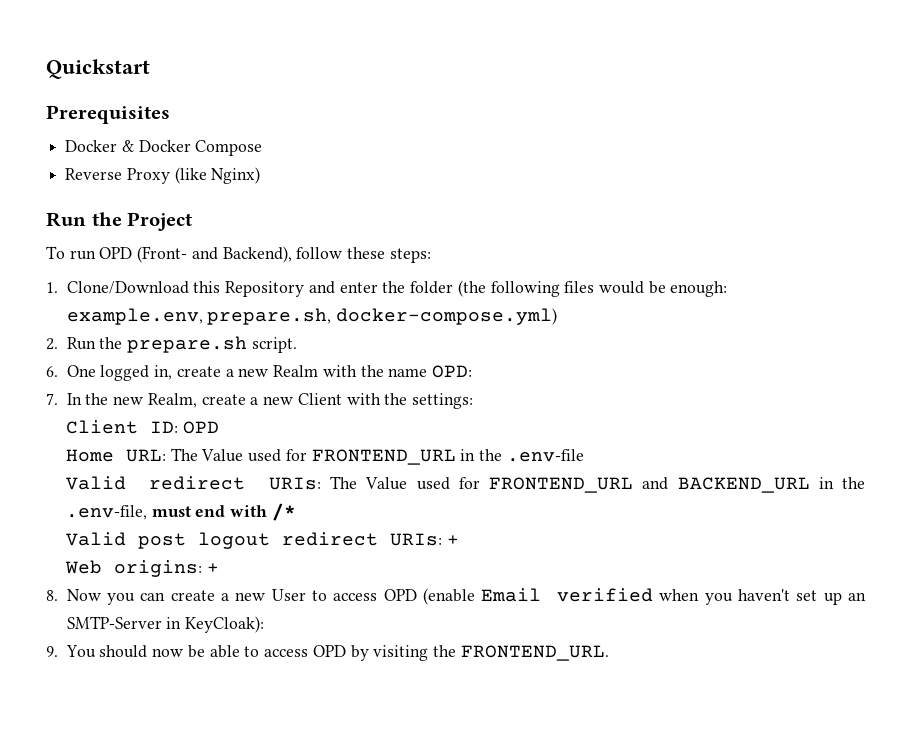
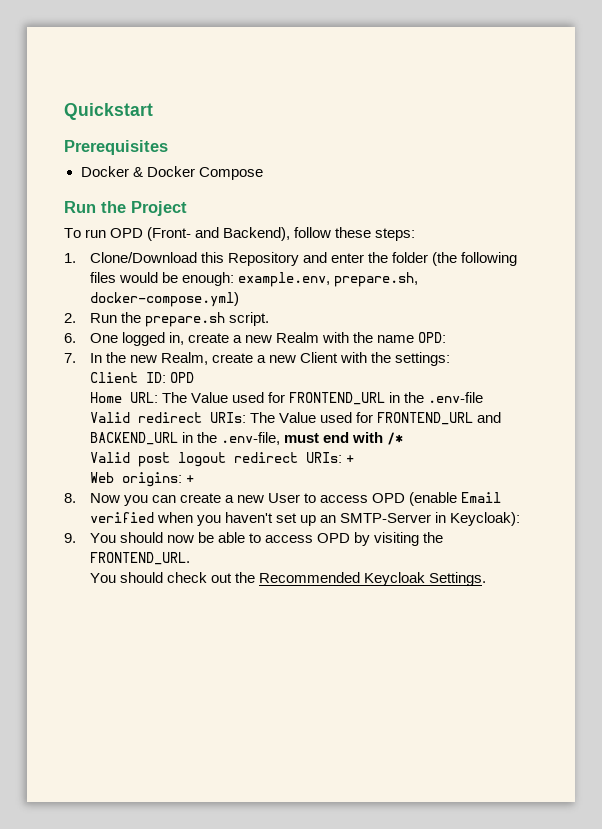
[65,167,261,184] // Reverse Proxy (like Nginx) -> (263, 173) none
[185,616,265,633] KeyCloak): -> [449,512,520,526] Keycloak):
(609, 653) none -> [89,572,486,586] // You should check out the Recommended Keycloak Settings.

